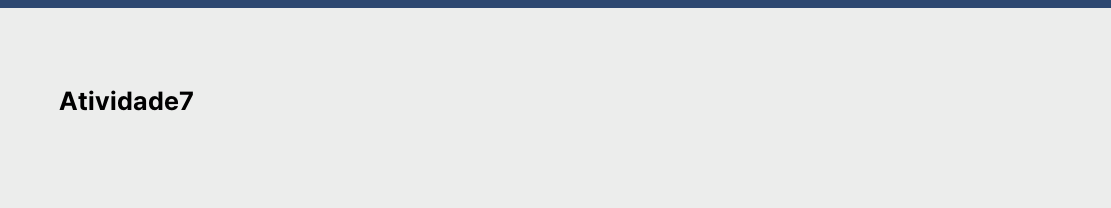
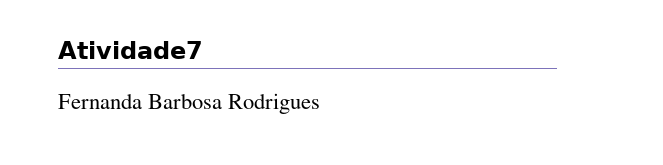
(194, 100) none -> [58,93,321,114] // Fernanda Barbosa Rodrigues

